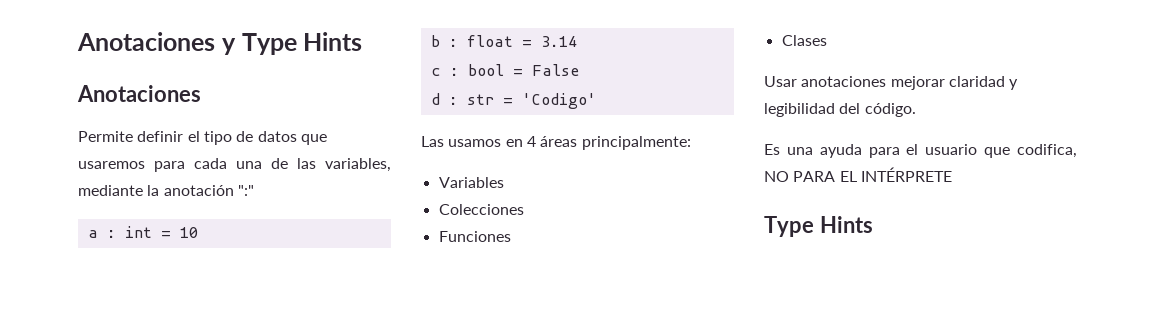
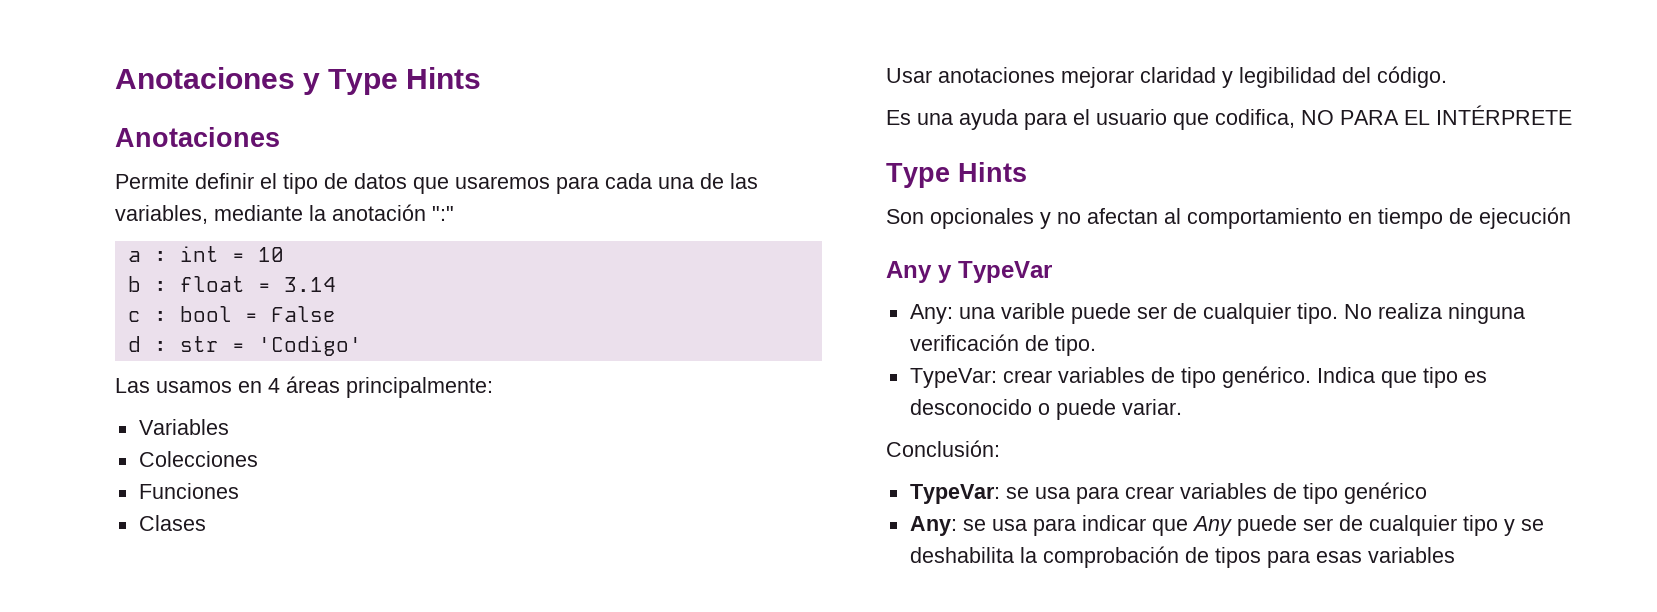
(873, 224) none -> [886,207,1571,229] [886,261,1052,283] [909,303,1525,324] [909,334,1096,356] [909,366,1487,388] [909,399,1182,420] [886,440,1000,457] [909,482,1427,504] [909,515,1544,536] [909,546,1455,568] // Son opcionales y no afectan al comportamiento en tiempo de ejecución // Any y TypeVar // Any: una varible puede ser de cualquier tipo. No realiza ninguna verificación de tipo. // TypeVar: crear variables de tipo genérico. Indica que tipo es desconocido o puede variar. // Conclusión: // TypeVar: se usa para crear variables de tipo genérico // Any: se usa para indicar que Any puede ser de cualquier tipo y se deshabilita la comprobación de tipos para esas variables

